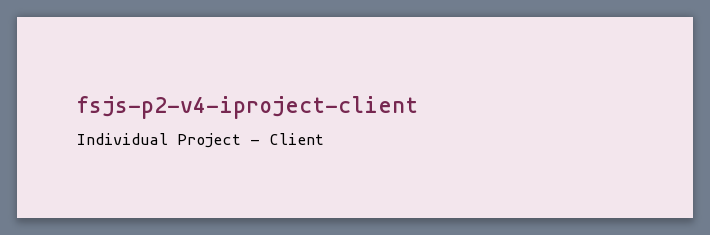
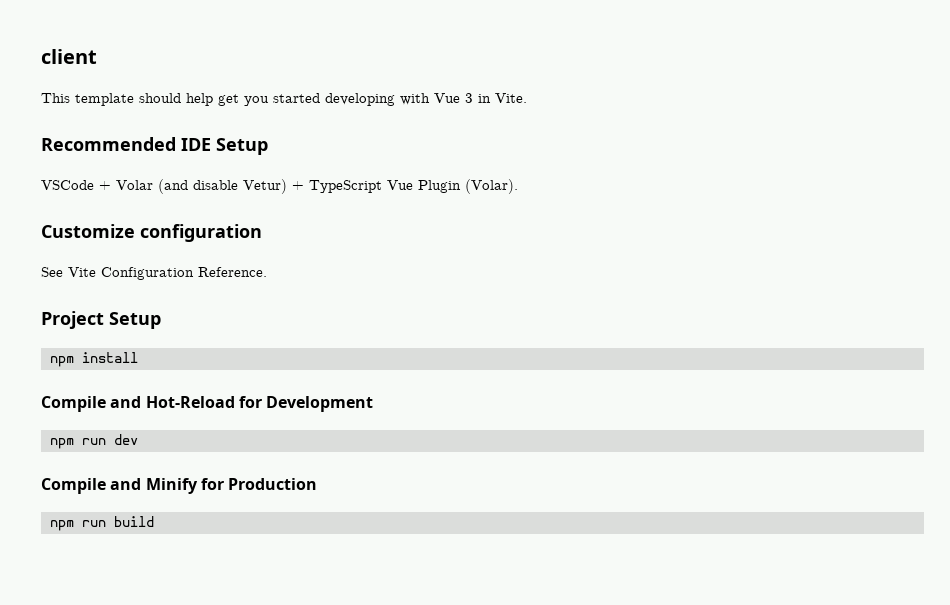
[77,96,418,119] [77,133,324,148] fsjs-p2-v4-iproject-client // Individual Project - Client -> [41,49,97,64] [41,93,527,106] [41,137,268,155] [41,179,518,194] [41,224,262,242] [41,267,267,280] [41,311,161,329] [50,352,138,367] [41,396,374,412] [50,434,138,449] [41,478,318,494] [50,516,154,531] client // This template should help get you started developing with Vue 3 in Vite. // Recommended IDE Setup // VSCode + Volar (and disable Vetur) + TypeScript Vue Plugin (Volar). // Customize configuration // See Vite Configuration Reference. // Project Setup // npm install // Compile and Hot-Reload for Development // npm run dev // Compile and Minify for Production // npm run build

